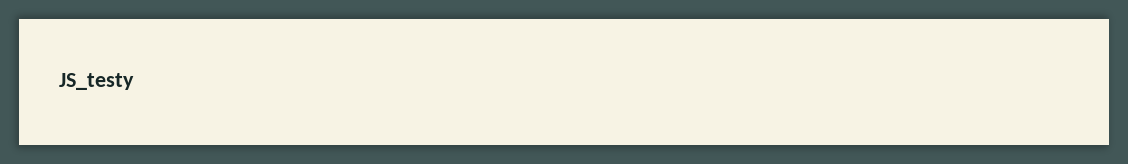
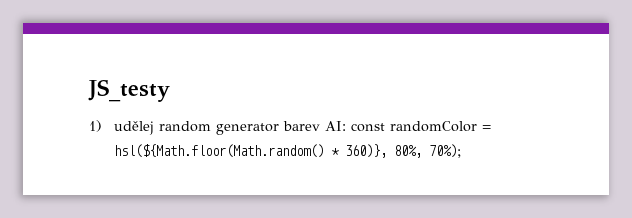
(134, 81) none -> [89,120,492,135] [114,144,462,158] // 1) udělej random generator barev AI: const randomColor = hsl(${Math.floor(Math.random() * 360)}, 80%, 70%);

